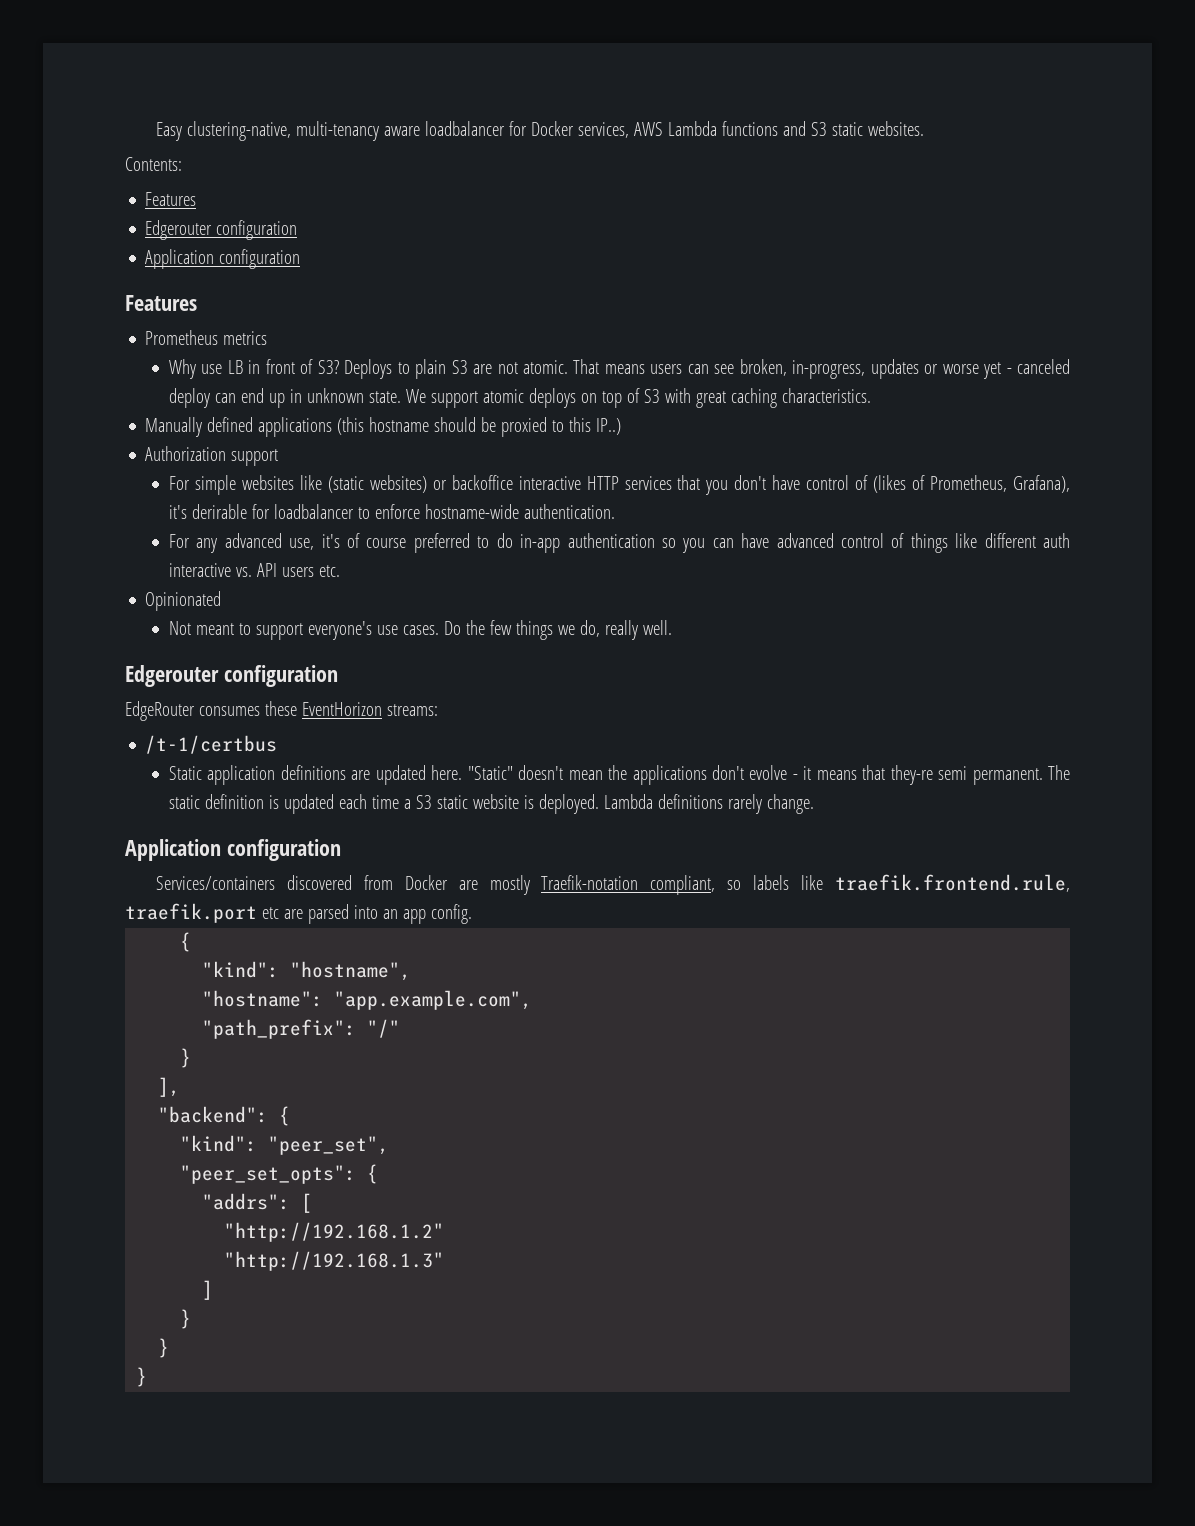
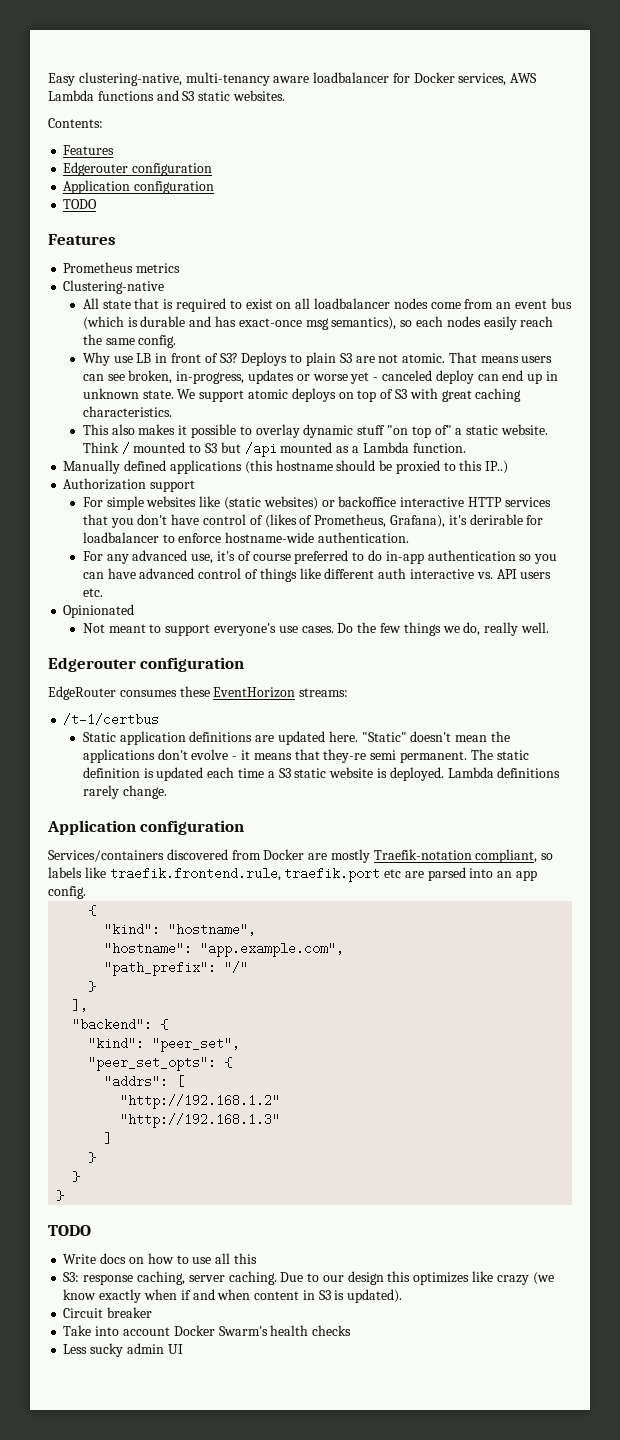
(301, 259) none -> [63,199,98,209] // TODO
(268, 338) none -> [63,280,165,294] [82,298,572,312] [82,316,554,330] [82,334,177,348] // Clustering-native // All state that is required to exist on all loadbalancer nodes come from an event bus (which is durable and has exact-once msg semantics), so each nodes easily reach the same config.
(871, 395) none -> [82,424,548,438] [82,442,466,457] // This also makes it possible to overlay dynamic stuff "on top of" a static website. Think / mounted to S3 but /api mounted as a Lambda function.
(148, 1377) none -> [48,1225,91,1236] [63,1253,257,1264] [63,1271,554,1285] [63,1289,403,1303] [63,1307,153,1318] [63,1325,352,1336] [63,1343,183,1357] // TODO // Write docs on how to use all this // S3: response caching, server caching. Due to our design this optimizes like crazy (we know exactly when if and when content in S3 is updated). // Circuit breaker // Take into account Docker Swarm's health checks // Less sucky admin UI

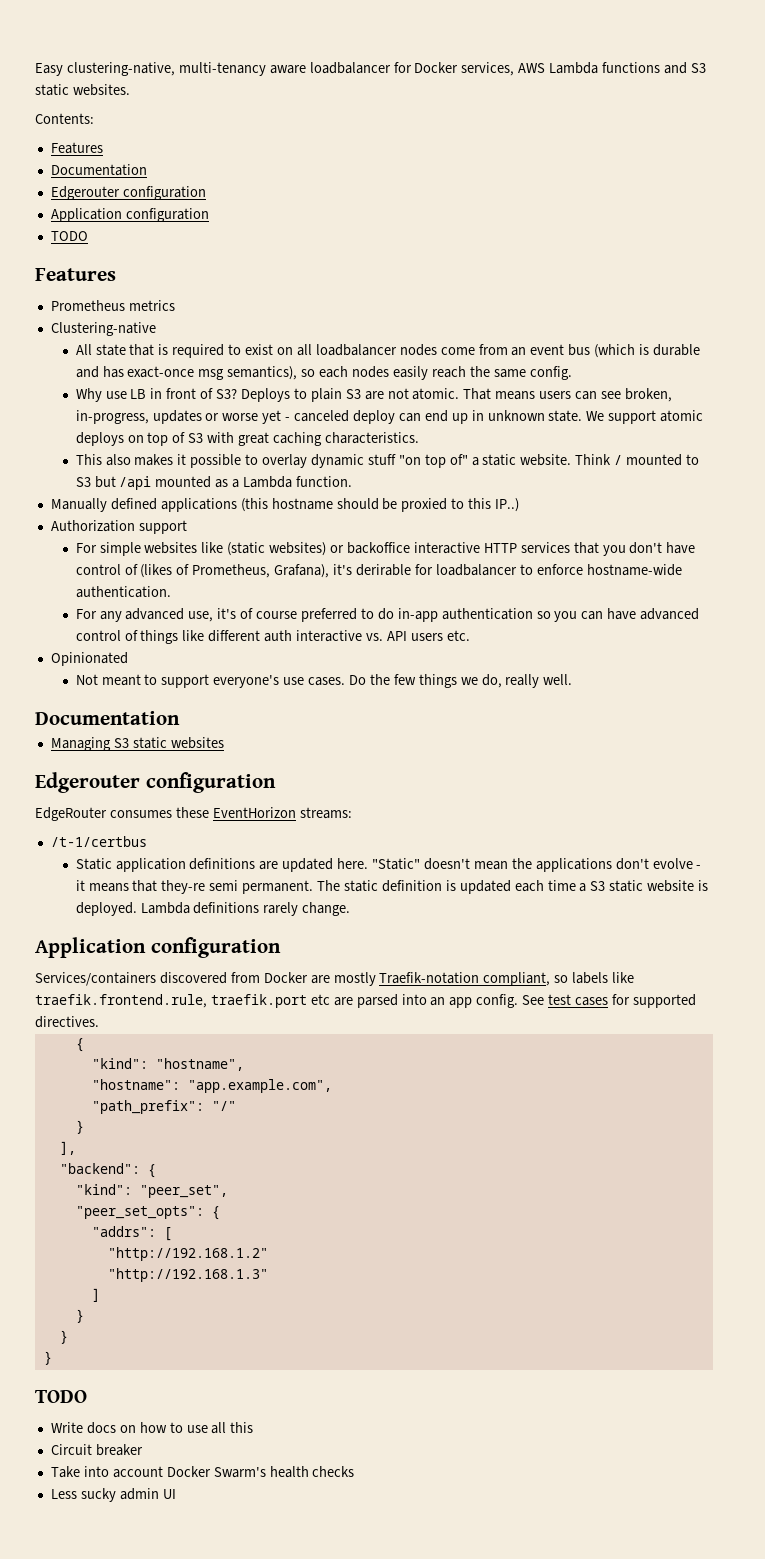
(115, 150) none -> [50,164,147,176] // Documentation
(549, 627) none -> [35,711,180,725] [50,737,224,751] // Documentation // Managing S3 static websites
(86, 892) none -> [522,994,696,1008] [35,1016,99,1028] See test cases for supported directives.
[63,1271,554,1285] [63,1289,403,1303] // S3: response caching, server caching. Due to our design this optimizes like crazy (we know exactly when if and when content in S3 is updated). -> (254, 1427) none

